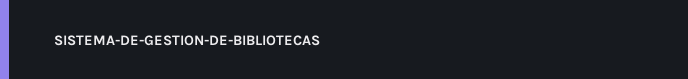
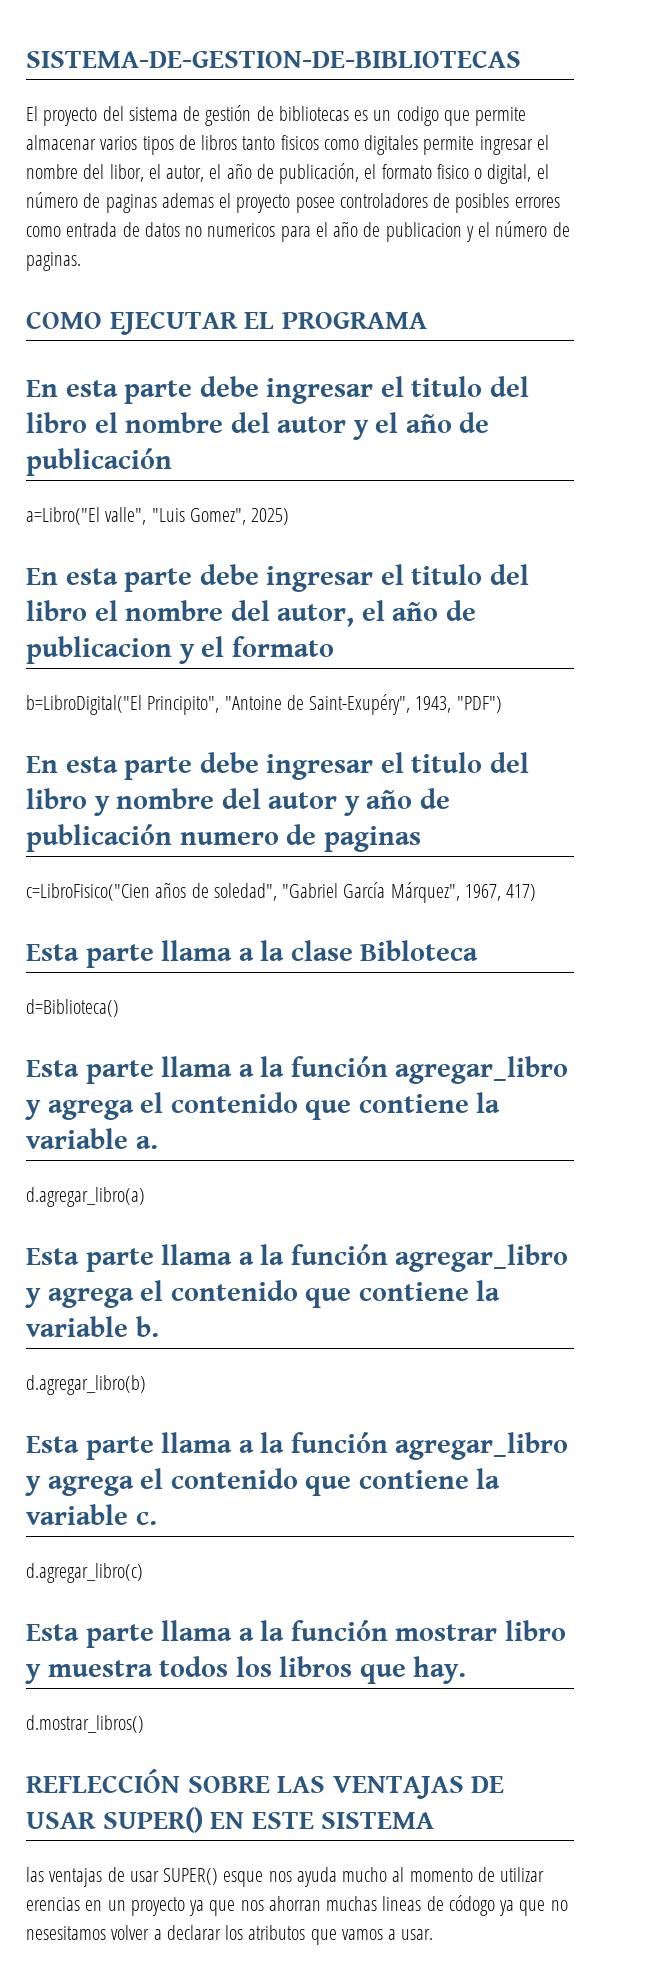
(320, 40) none -> [26,105,527,126] [26,135,549,155] [26,163,549,184] [26,192,560,213] [26,221,570,242] [26,252,81,271] [26,311,427,335] [26,376,529,404] [26,412,490,440] [26,448,172,476] [26,507,290,525] [26,564,529,592] [26,600,476,627] [26,636,334,664] [26,694,502,715] [26,752,529,780] [26,788,450,816] [26,824,421,852] [26,882,537,903] [26,940,479,968] [26,999,119,1017] [26,1056,569,1084] [25,1092,501,1120] [26,1128,158,1149] [26,1187,145,1207] [26,1244,569,1272] [25,1280,501,1308] [26,1316,159,1337] [26,1375,146,1395] [26,1432,569,1460] [25,1468,501,1496] [26,1504,157,1525] [26,1563,143,1583] [26,1620,566,1648] [25,1656,467,1684] [26,1715,144,1733] [26,1768,505,1799] [26,1807,435,1833] [26,1867,545,1887] [26,1895,568,1916] [26,1925,434,1945] // El proyecto del sistema de gestión de bibliotecas es un codigo que permite almacenar varios tipos de libros tanto fisicos como digitales permite ingresar el nombre del libor, el autor, el año de publicación, el formato fisico o digital, el número de paginas ademas el proyecto posee controladores de posibles errores como entrada de datos no numericos para el año de publicacion y el número de paginas. // COMO EJECUTAR EL PROGRAMA // En esta parte debe ingresar el titulo del libro el nombre del autor y el año de publicación // a=Libro("El valle", "Luis Gomez", 2025) // En esta parte debe ingresar el titulo del libro el nombre del autor, el año de publicacion y el formato // b=LibroDigital("El Principito", "Antoine de Saint-Exupéry", 1943, "PDF") // En esta parte debe ingresar el titulo del libro y nombre del autor y año de publicación numero de paginas // c=LibroFisico("Cien años de soledad", "Gabriel García Márquez", 1967, 417) // Esta parte llama a la clase Bibloteca // d=Biblioteca() // Esta parte llama a la función agregar_libro y agrega el contenido que contiene la variable a. // d.agregar_libro(a) // Esta parte llama a la función agregar_libro y agrega el contenido que contiene la variable b. // d.agregar_libro(b) // Esta parte llama a la función agregar_libro y agrega el contenido que contiene la variable c. // d.agregar_libro(c) // Esta parte llama a la función mostrar libro y muestra todos los libros que hay. // d.mostrar_libros() // REFLECCIÓN SOBRE LAS VENTAJAS DE USAR SUPER() EN ESTE SISTEMA // las ventajas de usar SUPER() esque nos ayuda mucho al momento de utilizar erencias en un proyecto ya que nos ahorran muchas lineas de códogo ya que no nesesitamos volver a declarar los atributos que vamos a usar.

